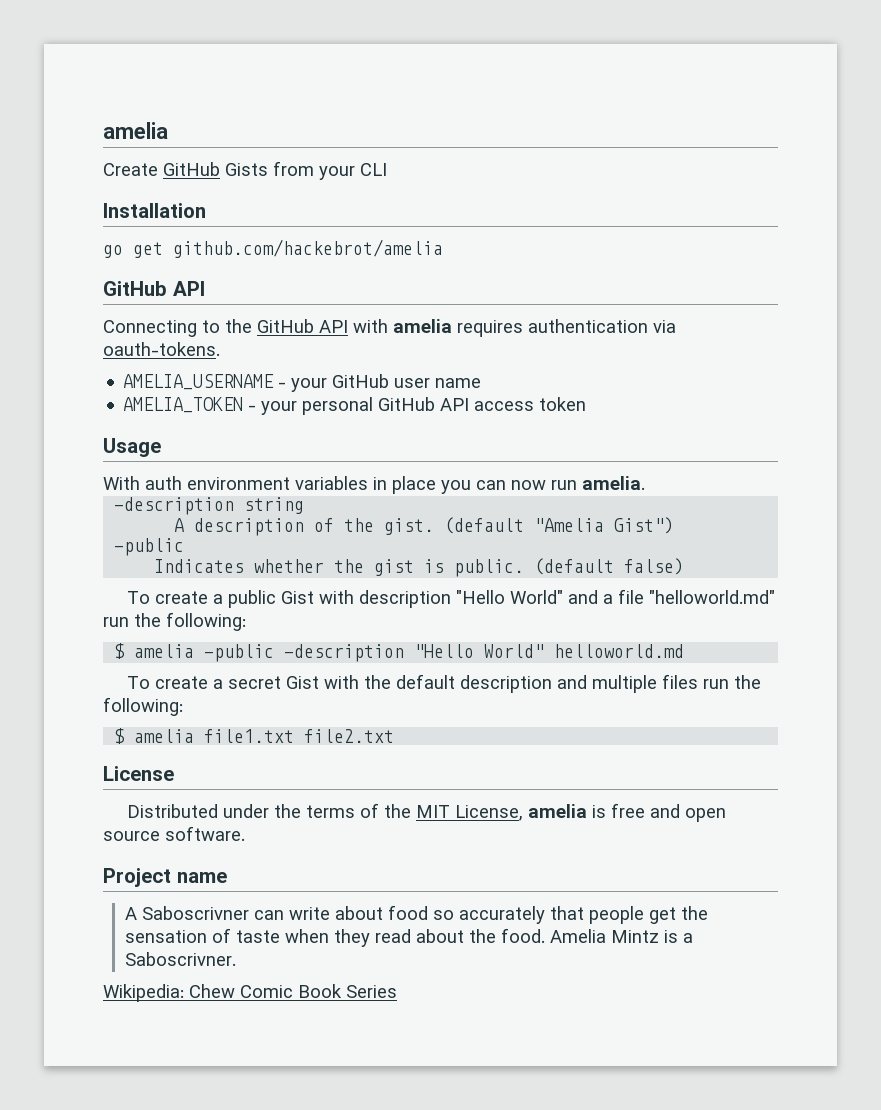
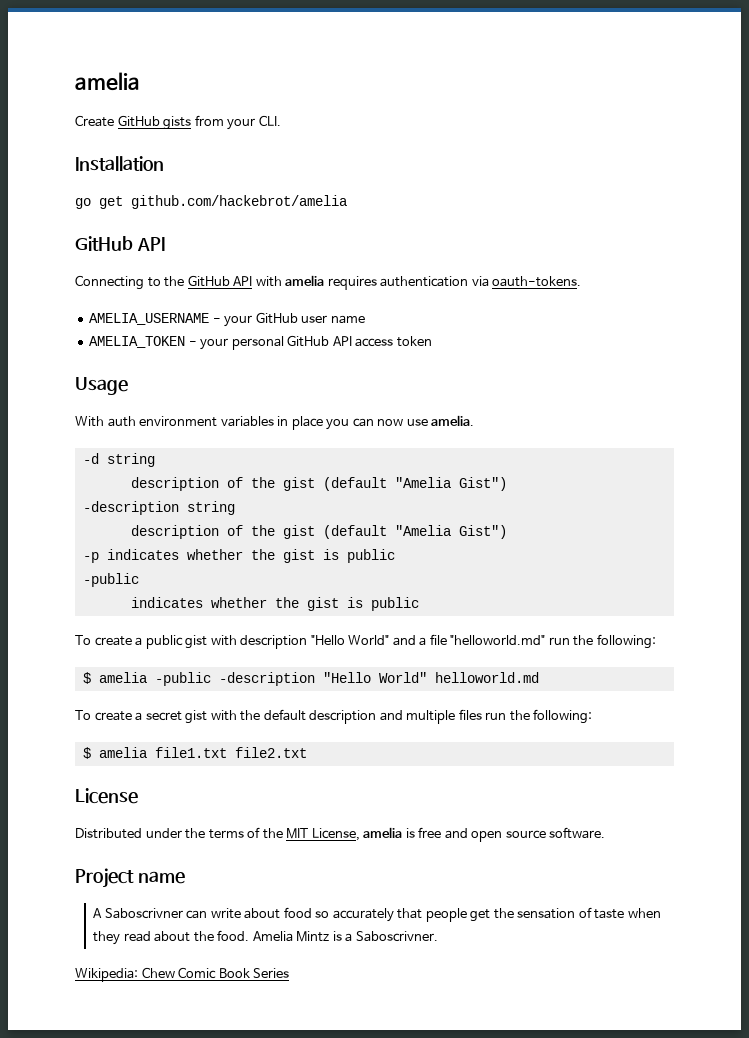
[225,163,268,176] Gists -> [163,116,192,130] gists
[360,163,387,176] CLI -> [258,115,281,126] CLI.
[551,480,577,490] run -> [406,419,428,426] use
(645, 483) none -> [82,453,155,467] [130,477,507,491] // -d string // description of the gist (default "Amelia Gist")
[174,517,675,536] [114,538,185,556] [154,558,685,577] A description of the gist. (default "Amelia Gist") // -public // Indicates whether the gist is public. (default false) -> [130,525,507,539] [82,549,395,563] [82,573,139,587] [130,597,419,611] description of the gist (default "Amelia Gist") // -p indicates whether the gist is public // -public // indicates whether the gist is public
[281,591,315,604] Gist -> [185,635,208,649] gist
[286,676,320,689] Gist -> [185,710,208,724] gist

